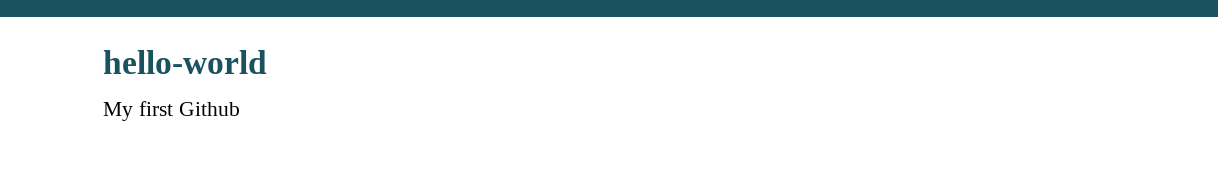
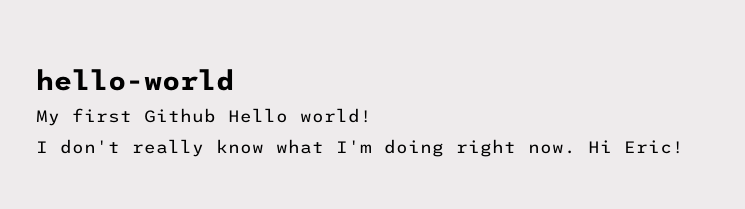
(240, 109) none -> [228,108,372,123] [36,139,684,157] Hello world! // I don't really know what I'm doing right now. Hi Eric!

